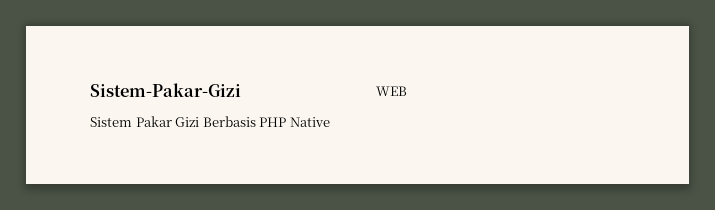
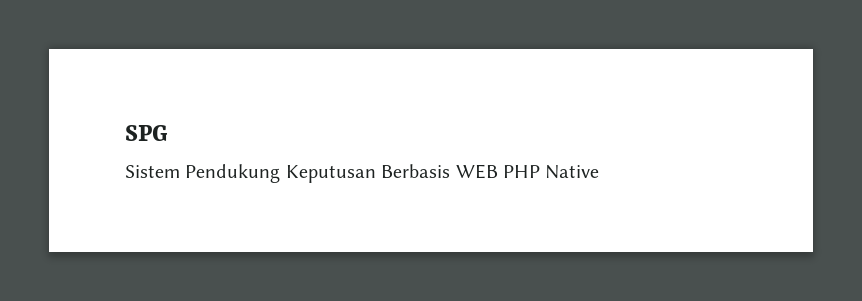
[90,83,241,97] Sistem-Pakar-Gizi -> [125,125,168,141] SPG
[135,116,256,127] Pakar Gizi Berbasis -> [185,164,498,183] Pendukung Keputusan Berbasis WEB
[376,86,407,96] WEB -> (600, 172) none

